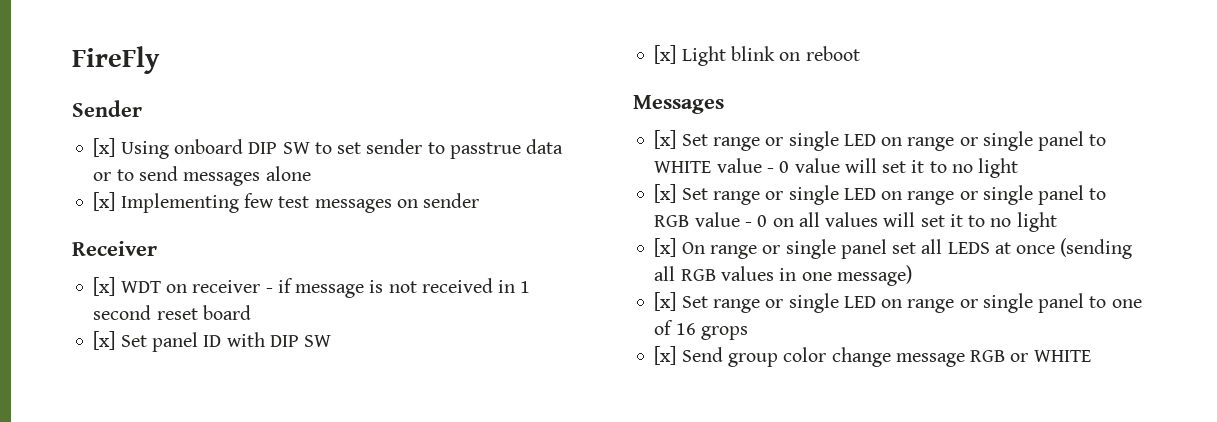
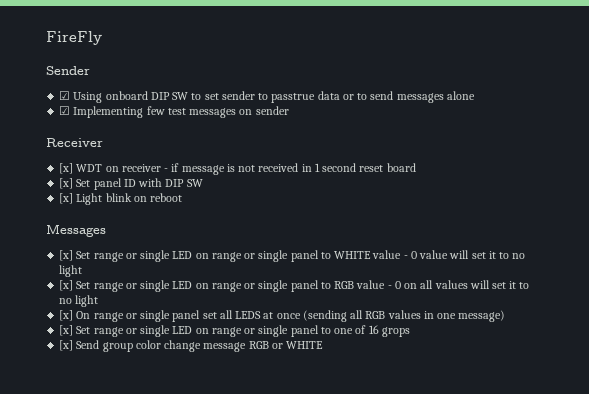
[93,138,116,157] [x] -> [59,91,71,100] ☑
[93,192,116,211] [x] -> [59,106,71,115] ☑

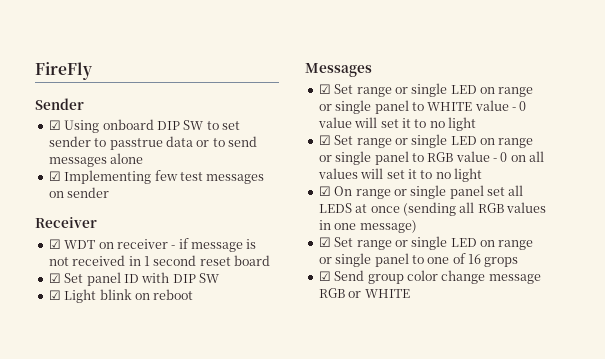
[59,163,74,174] [x] -> [48,239,61,249] ☑
[59,178,74,189] [x] -> [48,273,61,283] ☑
[59,193,74,204] [x] -> [48,290,61,300] ☑
[59,250,74,261] [x] -> [318,84,331,94] ☑
[59,280,74,291] [x] -> [318,135,331,145] ☑
[59,310,74,321] [x] -> [318,186,331,196] ☑
[59,325,74,336] [x] -> [318,237,331,247] ☑
[59,340,74,351] [x] -> [318,271,331,281] ☑

